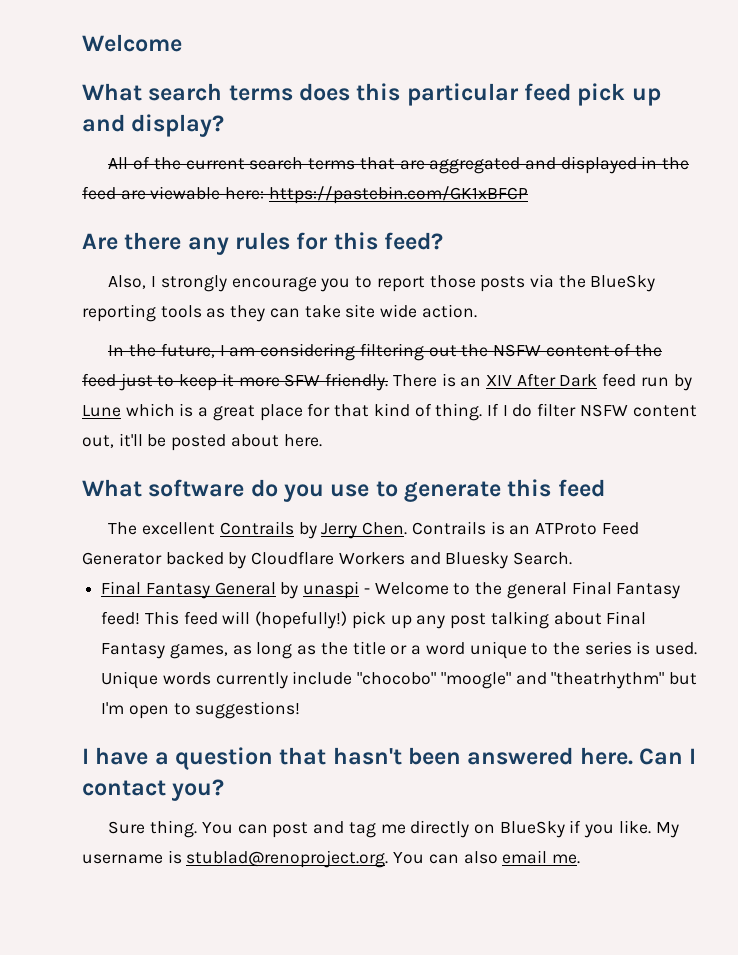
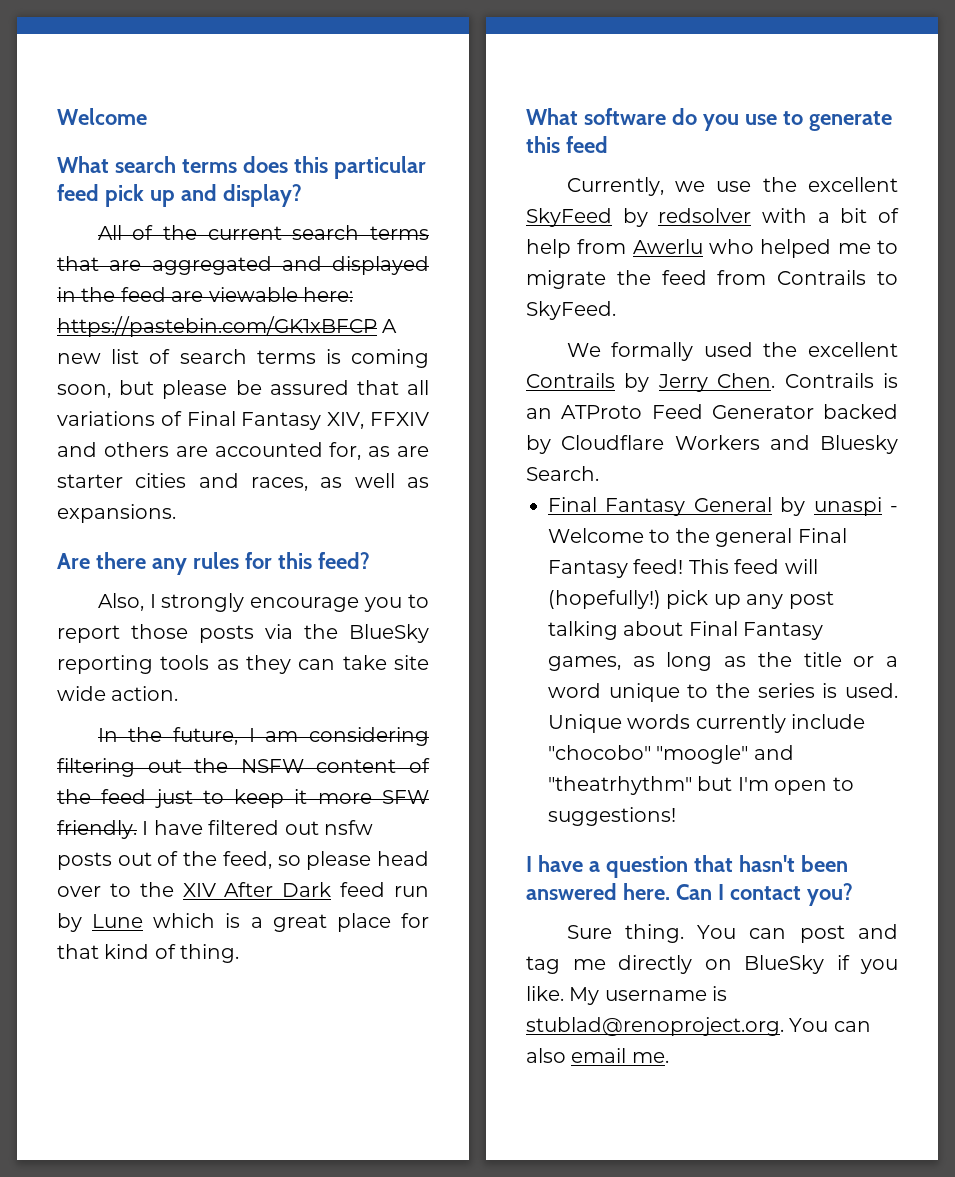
(528, 195) none -> [382,319,398,333] [57,349,429,368] [57,380,430,399] [57,411,429,430] [57,442,429,460] [57,473,429,491] [57,504,176,523] A new list of search terms is coming soon, but please be assured that all variations of Final Fantasy XIV, FFXIV and others are accounted for, as are starter cities and races, as well as expansions.
[392,373,482,387] There is an -> [142,820,373,835] [57,851,430,870] [57,882,174,897] I have filtered out nsfw posts out of the feed, so please head over to the
[486,403,697,417] [82,433,322,451] If I do filter NSFW content out, it'll be posted about here. -> (240, 953) none
[108,522,138,535] The -> [566,177,898,196] [526,208,899,227] [526,239,898,258] [526,270,898,289] [526,301,616,320] [566,342,798,361] Currently, we use the excellent SkyFeed by redsolver with a bit of help from Awerlu who helped me to migrate the feed from Contrails to SkyFeed. // We formally used the

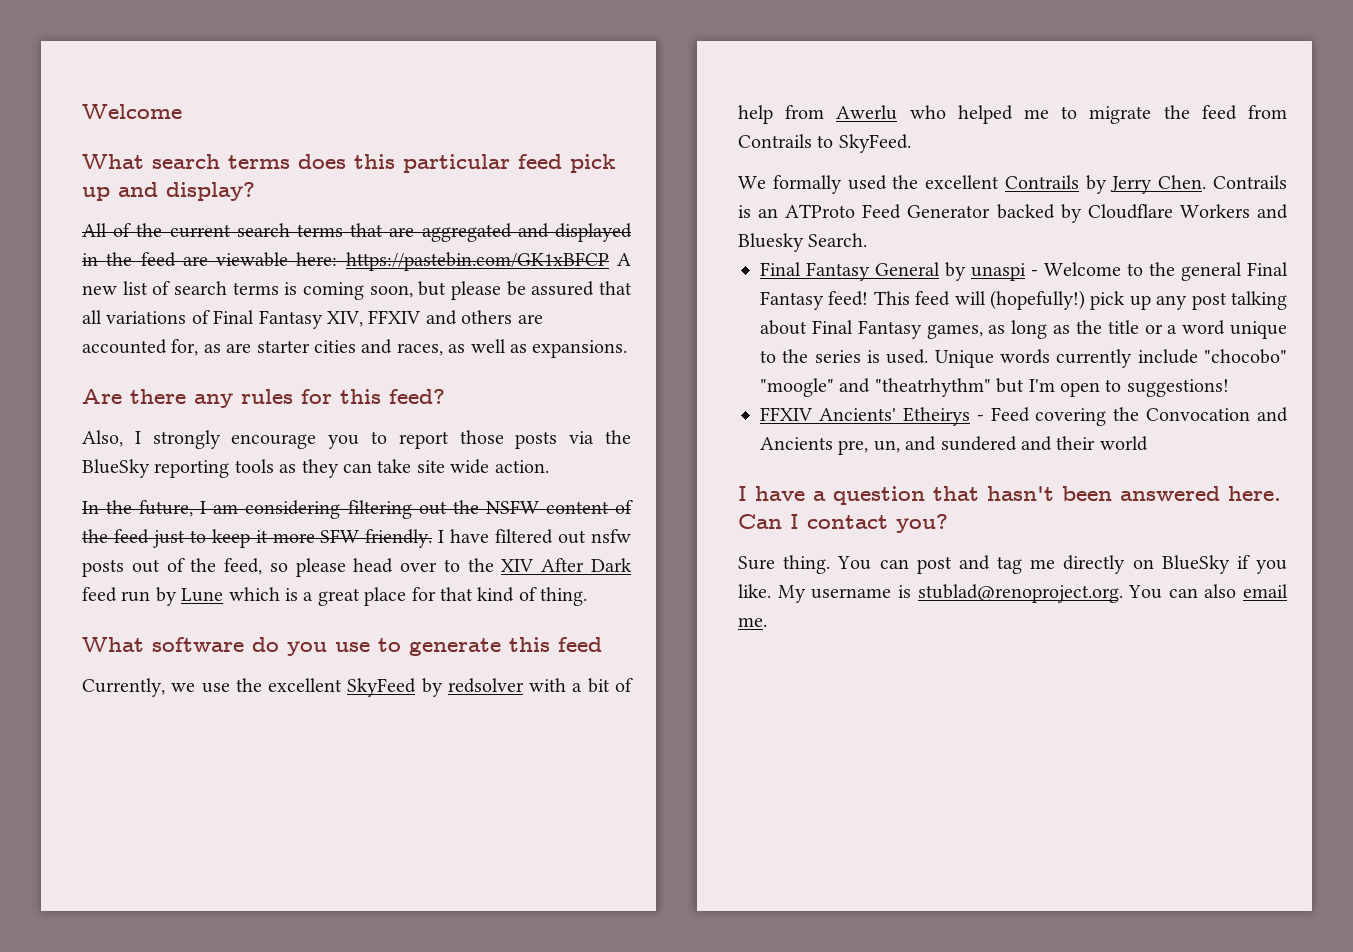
(676, 816) none -> [760,407,1288,426] [760,436,1148,455] // FFXIV Ancients' Etheirys - Feed covering the Convocation and Ancients pre, un, and sundered and their world

